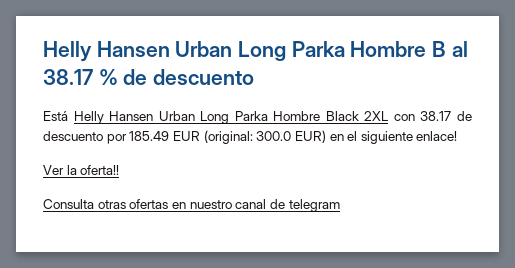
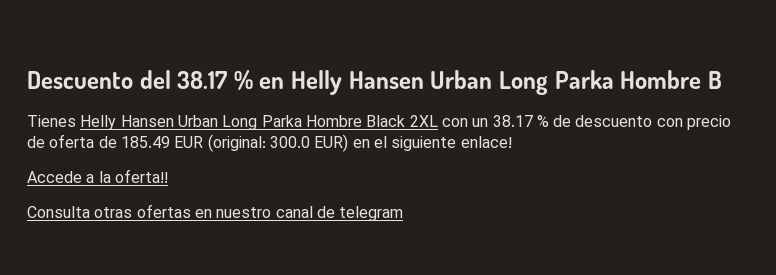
(43, 51) none -> [27,70,285,90] Descuento del 38.17 % en
[451,41,468,57] [43,69,255,85] [43,111,68,121] al 38.17 % de descuento // Está -> [27,115,76,127] // Tienes
[420,111,473,121] [43,131,127,144] 38.17 de descuento por -> [472,115,732,130] [27,134,117,148] un 38.17 % de descuento con precio de oferta de
[43,165,64,175] Ver -> [27,171,95,183] Accede a

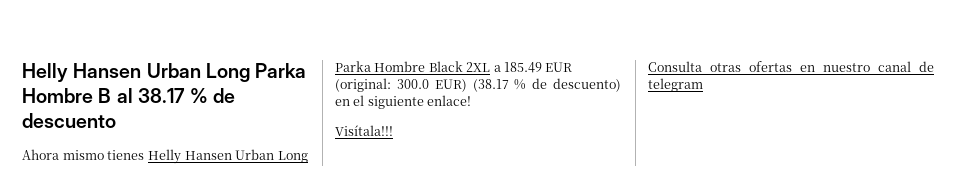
[27,70,285,90] Descuento del 38.17 % en -> (22, 72) none
[27,115,76,127] // Tienes -> [116,88,236,103] [22,113,116,128] [22,149,145,160] al 38.17 % de descuento // Ahora mismo tienes
[441,115,732,130] [27,134,117,148] con un 38.17 % de descuento con precio de oferta de -> [493,65,501,72] a
(349, 143) none -> [472,78,621,92] (38.17 % de descuento)
[27,169,168,183] Accede a la oferta!! -> [335,125,393,136] Visítala!!!

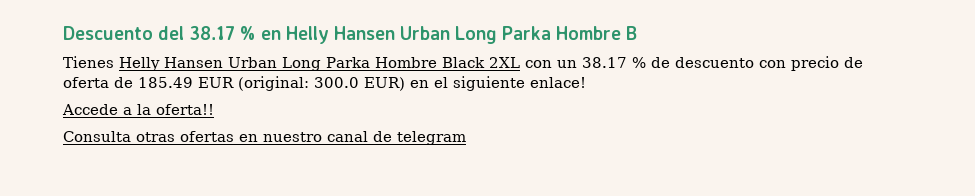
(22, 72) none -> [63,26,281,40] Descuento del 38.17 % en
[116,88,236,103] [22,113,116,128] [22,149,145,160] al 38.17 % de descuento // Ahora mismo tienes -> [63,56,114,68] // Tienes
[493,65,501,72] a -> [525,56,863,71] [63,77,133,88] con un 38.17 % de descuento con precio de oferta de
[472,78,621,92] (38.17 % de descuento) -> (405, 84) none
[335,125,393,136] Visítala!!! -> [62,104,214,115] Accede a la oferta!!

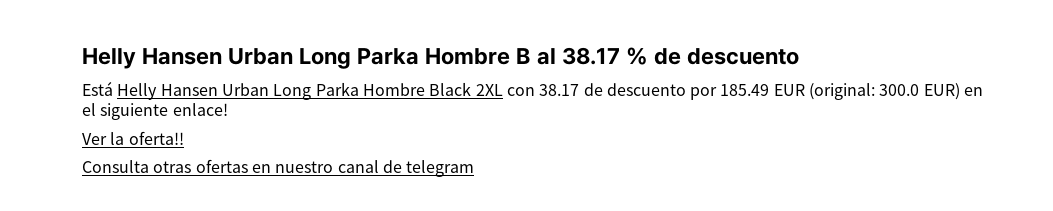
[63,26,281,40] Descuento del 38.17 % en -> (82, 58) none
[63,56,114,68] // Tienes -> [536,47,799,65] [82,81,113,96] al 38.17 % de descuento // Está
[557,56,863,71] [63,77,133,88] un 38.17 % de descuento con precio de oferta de -> [539,83,718,100] 38.17 de descuento por
[62,104,132,115] Accede a -> [82,133,107,145] Ver

